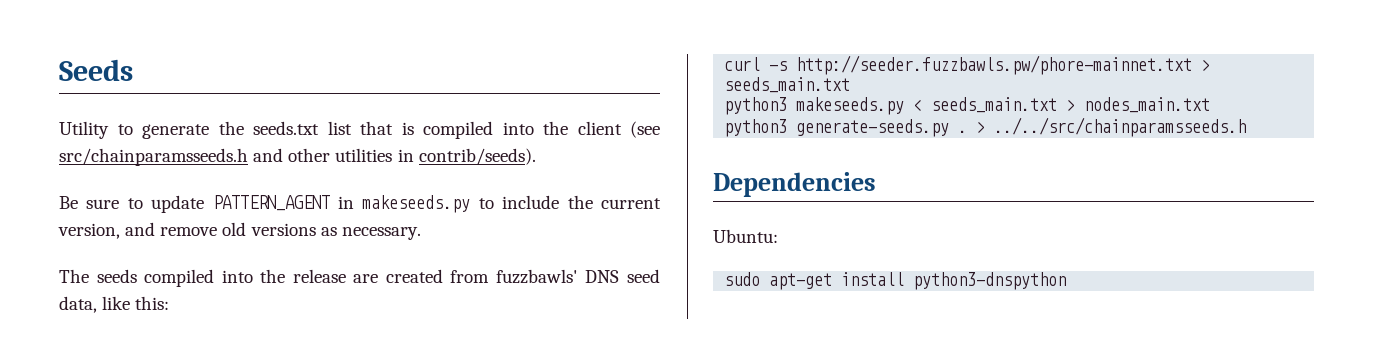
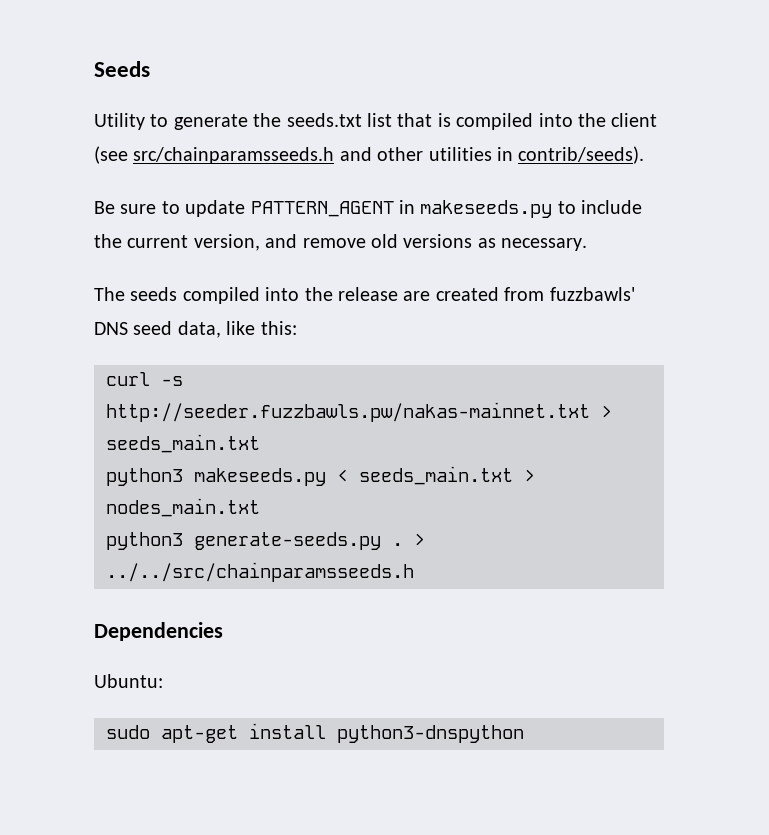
[796,55,1193,75] http://seeder.fuzzbawls.pw/phore-mainnet.txt -> [106,402,590,422] http://seeder.fuzzbawls.pw/nakas-mainnet.txt

